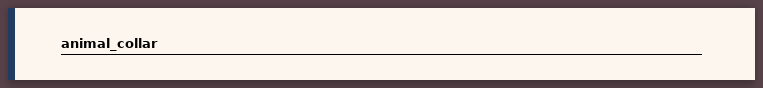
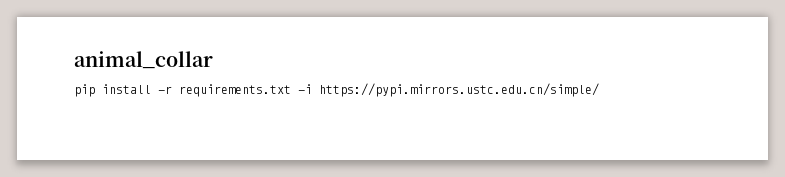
(158, 44) none -> [74,83,599,97] // pip install -r requirements.txt -i https://pypi.mirrors.ustc.edu.cn/simple/

